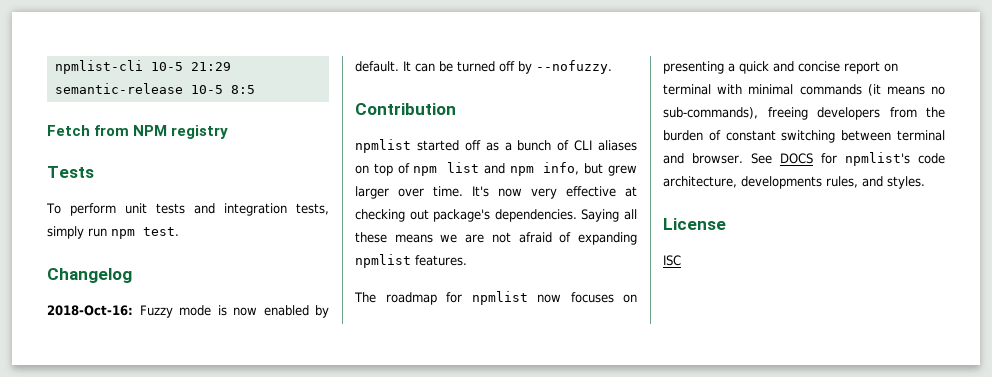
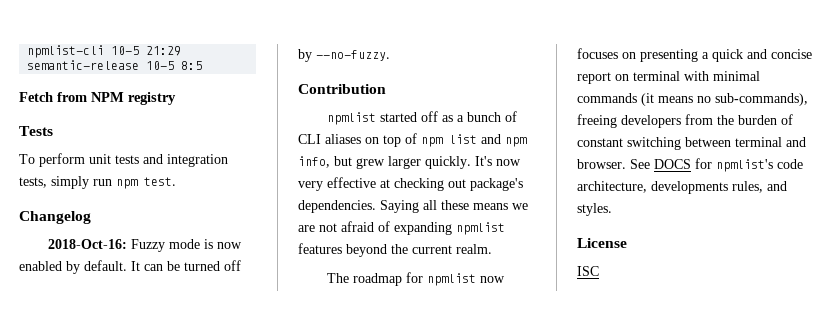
[536,60,612,74] --nofuzzy. -> [316,50,390,61] --no-fuzzy.
[398,186,463,197] over time. -> [425,156,471,169] quickly.
[415,255,467,266] features. -> [298,243,492,257] features beyond the current realm.

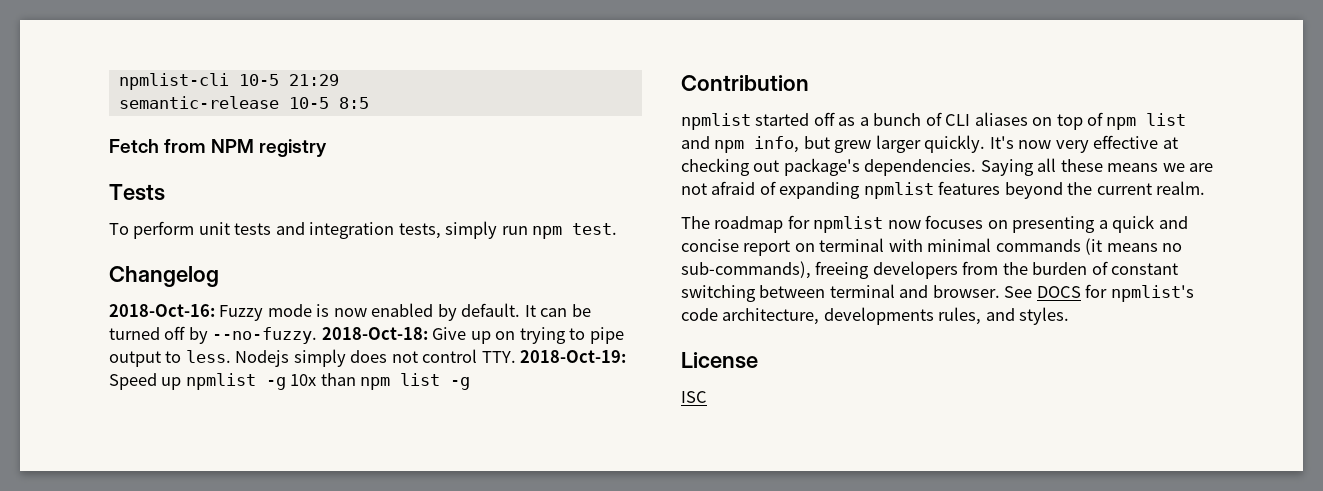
(390, 55) none -> [321,327,624,344] [109,349,627,367] [109,373,471,390] 2018-Oct-18: Give up on trying to pipe output to less. Nodejs simply does not control TTY. 2018-Oct-19: Speed up npmlist -g 10x than npm list -g

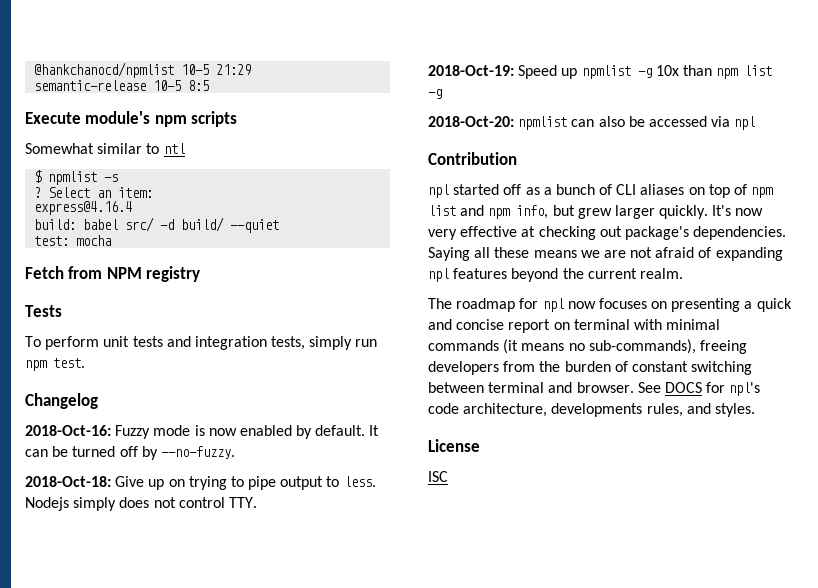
[118,73,229,90] npmlist-cli -> [34,62,175,78] @hankchanocd/npmlist
(369, 103) none -> [25,111,238,127] [25,143,185,154] [34,170,119,185] [34,187,154,198] [34,201,133,215] [34,217,280,233] [34,235,112,246] // Execute module's npm scripts // Somewhat similar to ntl // $ npmlist -s // ? Select an item: // express@4.16.4 // build: babel src/ -d build/ --quiet // test: mocha
(318, 335) none -> (235, 452) //
(516, 357) none -> (257, 502) //
(471, 383) none -> [428,116,756,130] // 2018-Oct-20: npmlist can also be accessed via npl
[681,113,751,130] npmlist -> [428,184,449,198] npl
[863,182,934,199] npmlist -> [428,268,449,282] npl
[813,216,884,233] npmlist -> [542,298,564,312] npl
[1110,285,1194,302] npmlist's -> [729,382,761,396] npl's

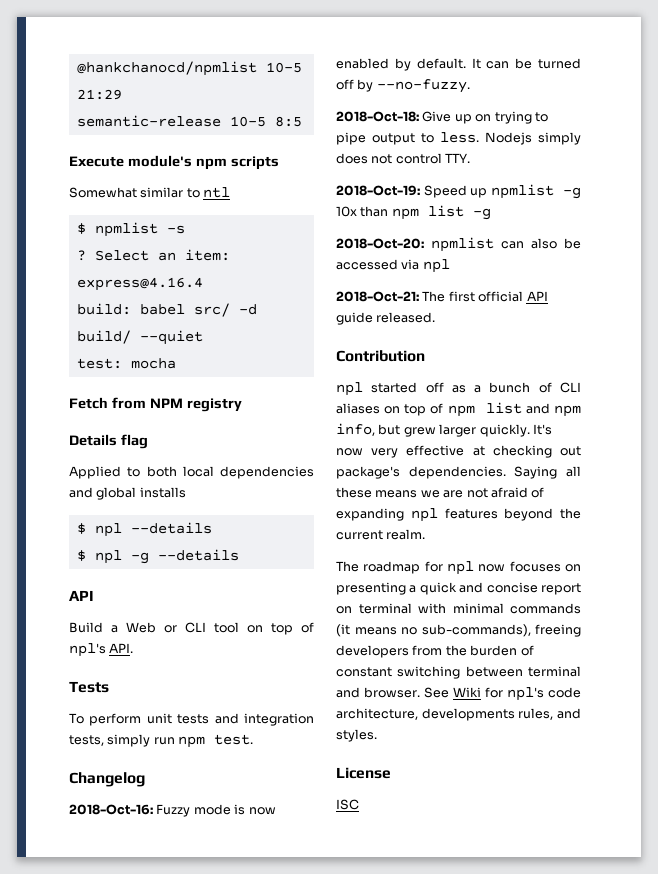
(201, 274) none -> [69,434,148,449] [69,466,314,479] [69,487,186,500] [76,522,212,537] [76,549,239,564] [69,590,94,601] [69,622,314,635] [69,643,134,657] // Details flag // Applied to both local dependencies and global installs // $ npl --details // $ npl -g --details // API // Build a Web or CLI tool on top of npl's API.
(756, 123) none -> [336,291,548,302] [336,312,436,325] // 2018-Oct-21: The first official API guide released.
[664,382,702,393] DOCS -> [453,687,481,697] Wiki

